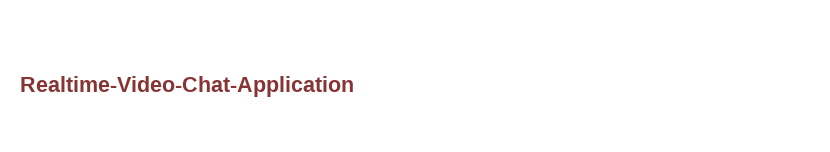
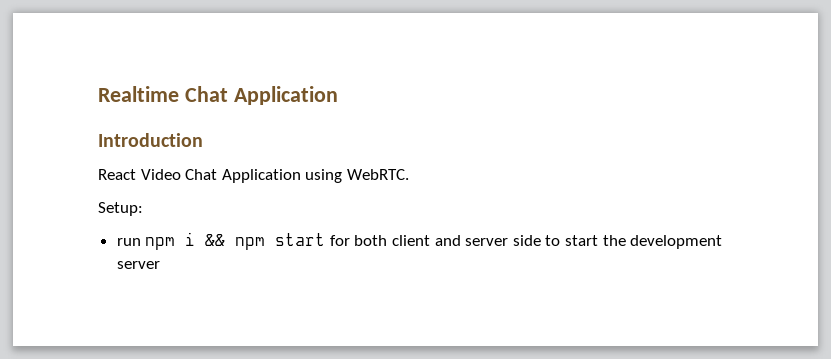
[20,76,354,97] Realtime-Video-Chat-Application -> [98,86,338,105] [98,133,203,147] [98,169,409,183] [98,202,143,216] [116,232,723,250] [116,261,160,269] Realtime Chat Application // Introduction // React Video Chat Application using WebRTC. // Setup: // run npm i && npm start for both client and server side to start the development server

